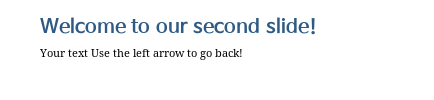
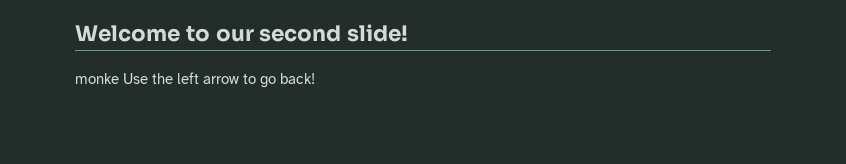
[39,49,88,57] Your text -> [75,73,119,84] monke

